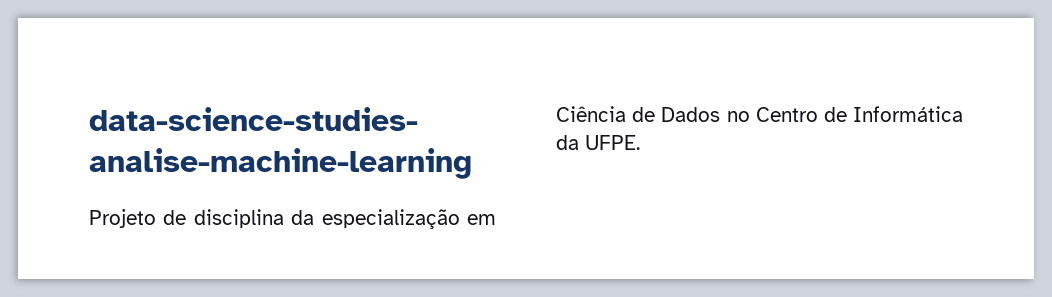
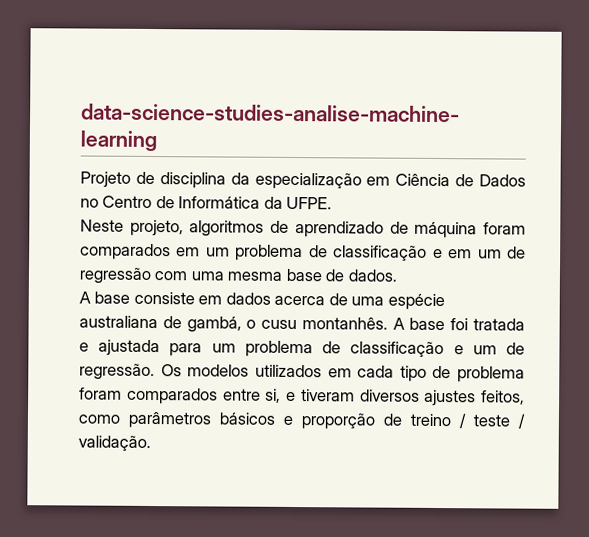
(640, 142) none -> [80,219,526,239] [80,243,527,262] [79,267,397,284] [79,291,445,311] [79,315,525,333] [79,339,525,358] [79,363,525,383] [79,387,525,407] [78,411,525,430] [78,435,151,452] // Neste projeto, algoritmos de aprendizado de máquina foram comparados em um problema de classificação e em um de regressão com uma mesma base de dados. // A base consiste em dados acerca de uma espécie australiana de gambá, o cusu montanhês. A base foi tratada e ajustada para um problema de classificação e um de regressão. Os modelos utilizados em cada tipo de problema foram comparados entre si, e tiveram diversos ajustes feitos, como parâmetros básicos e proporção de treino / teste / validação.

